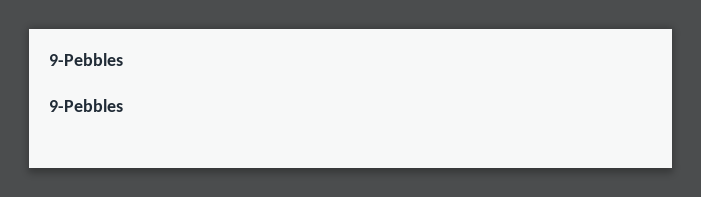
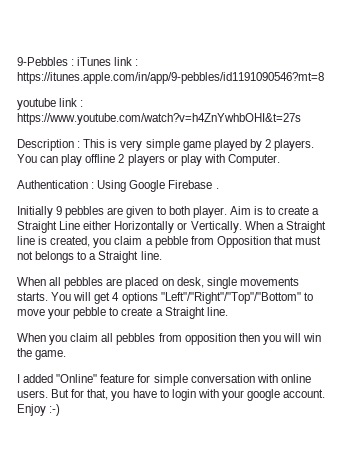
[49,53,123,66] [49,99,123,112] 9-Pebbles // 9-Pebbles -> [17,57,139,66] [17,72,324,84] [17,98,84,110] [17,113,301,125] [17,139,315,151] [17,154,280,166] [17,180,219,192] [17,206,320,218] [17,221,326,233] [17,236,322,248] [17,251,162,263] [17,277,299,289] [17,292,313,304] [17,307,228,319] [17,333,322,345] [17,348,67,360] [17,374,311,386] [17,389,326,401] [17,404,61,416] 9-Pebbles : iTunes link : https://itunes.apple.com/in/app/9-pebbles/id1191090546?mt=8 // youtube link : https://www.youtube.com/watch?v=h4ZnYwhbOHI&t=27s // Description : This is very simple game played by 2 players. You can play offline 2 players or play with Computer. // Authentication : Using Google Firebase . // Initially 9 pebbles are given to both player. Aim is to create a Straight Line either Horizontally or Vertically. When a Straight line is created, you claim a pebble from Opposition that must not belongs to a Straight line. // When all pebbles are placed on desk, single movements starts. You will get 4 options "Left"/"Right"/"Top"/"Bottom" to move your pebble to create a Straight line. // When you claim all pebbles from opposition then you will win the game. // I added "Online" feature for simple conversation with online users. But for that, you have to login with your google account. Enjoy :-)

